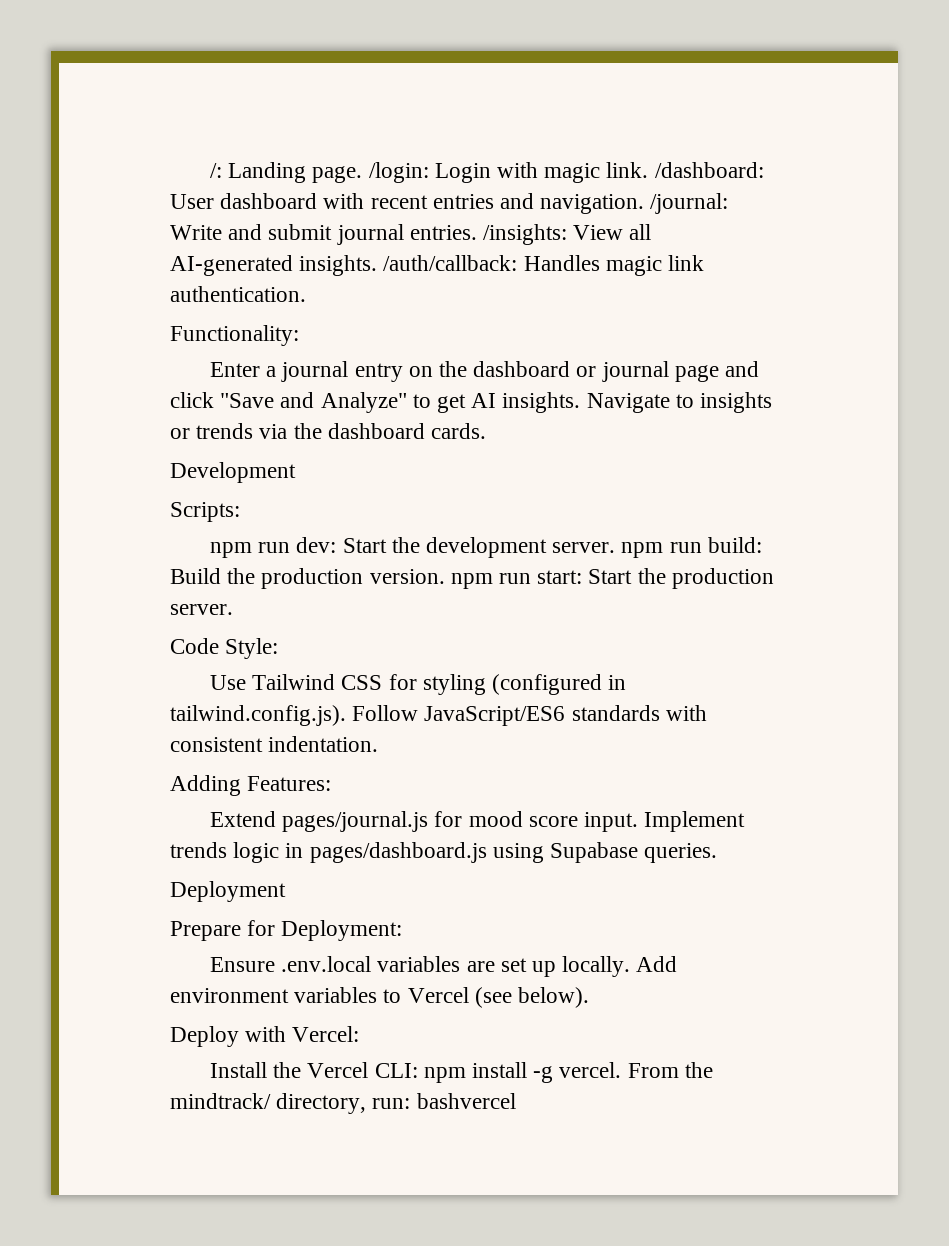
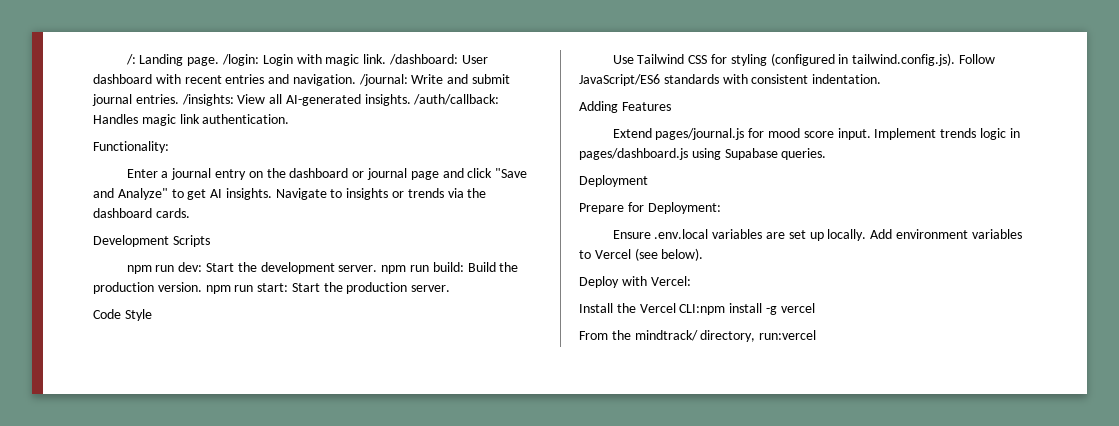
[170,502,240,522] // Scripts: -> [172,235,210,247] Scripts
[225,638,279,659] Style: -> [124,309,152,321] Style
[247,776,332,791] Features: -> [621,102,671,111] Features
[374,1063,466,1083] CLI: npm -> [679,304,726,315] CLI:npm
[559,1062,622,1078] vercel. -> [780,303,815,313] vercel //
[372,1093,516,1109] run: bashvercel -> [759,330,817,340] run:vercel

